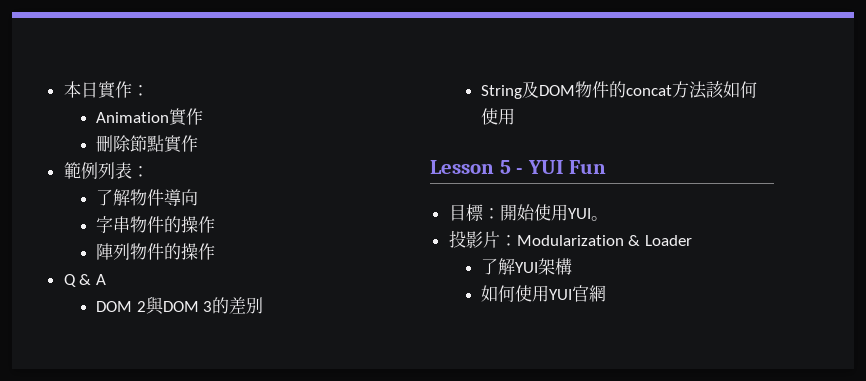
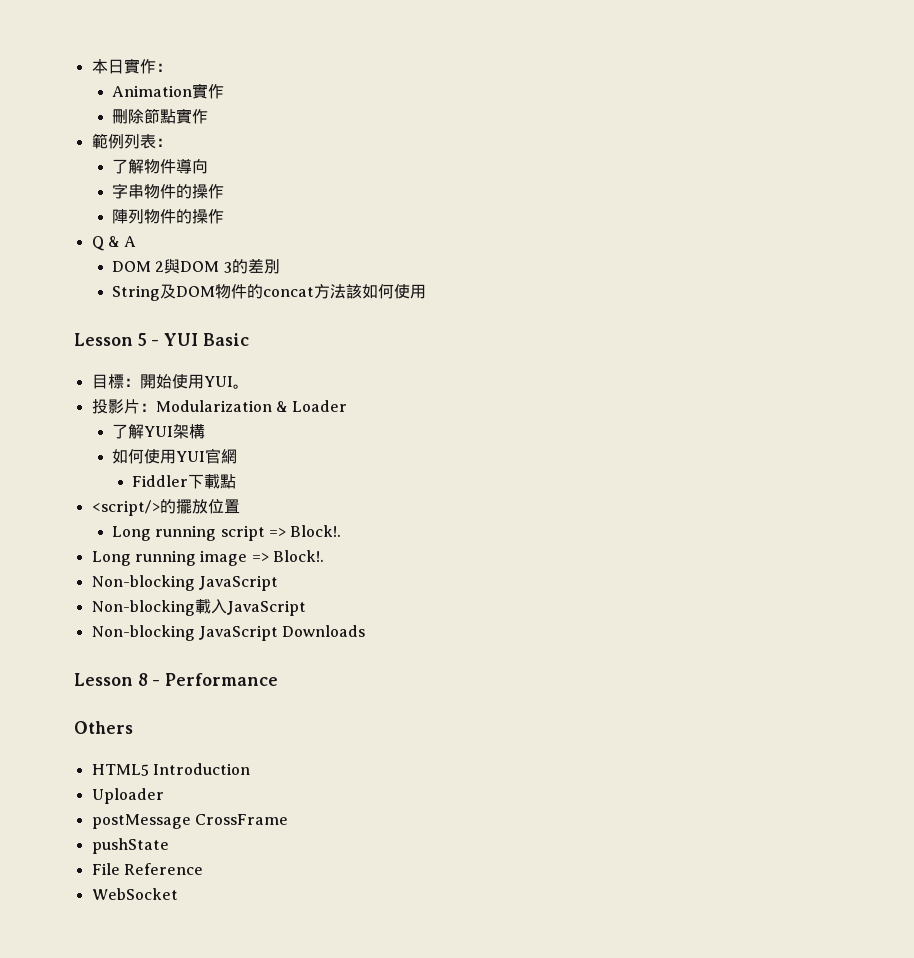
[569,160,607,174] Fun -> [202,333,249,346] Basic
(607, 293) none -> [132,474,237,489] [91,499,240,516] [111,525,342,541] [91,550,324,566] [91,575,278,591] [91,599,306,616] [91,625,366,641] [74,673,279,686] [74,721,133,734] [91,763,250,776] [91,788,164,804] [91,814,288,829] [91,838,169,854] [91,863,203,875] [91,888,178,900] // Fiddler下載點 // <script/>的擺放位置 // Long running script => Block!. // Long running image => Block!. // Non-blocking JavaScript // Non-blocking載入JavaScript // Non-blocking JavaScript Downloads // Lesson 8 - Performance // Others // HTML5 Introduction // Uploader // postMessage CrossFrame // pushState // File Reference // WebSocket

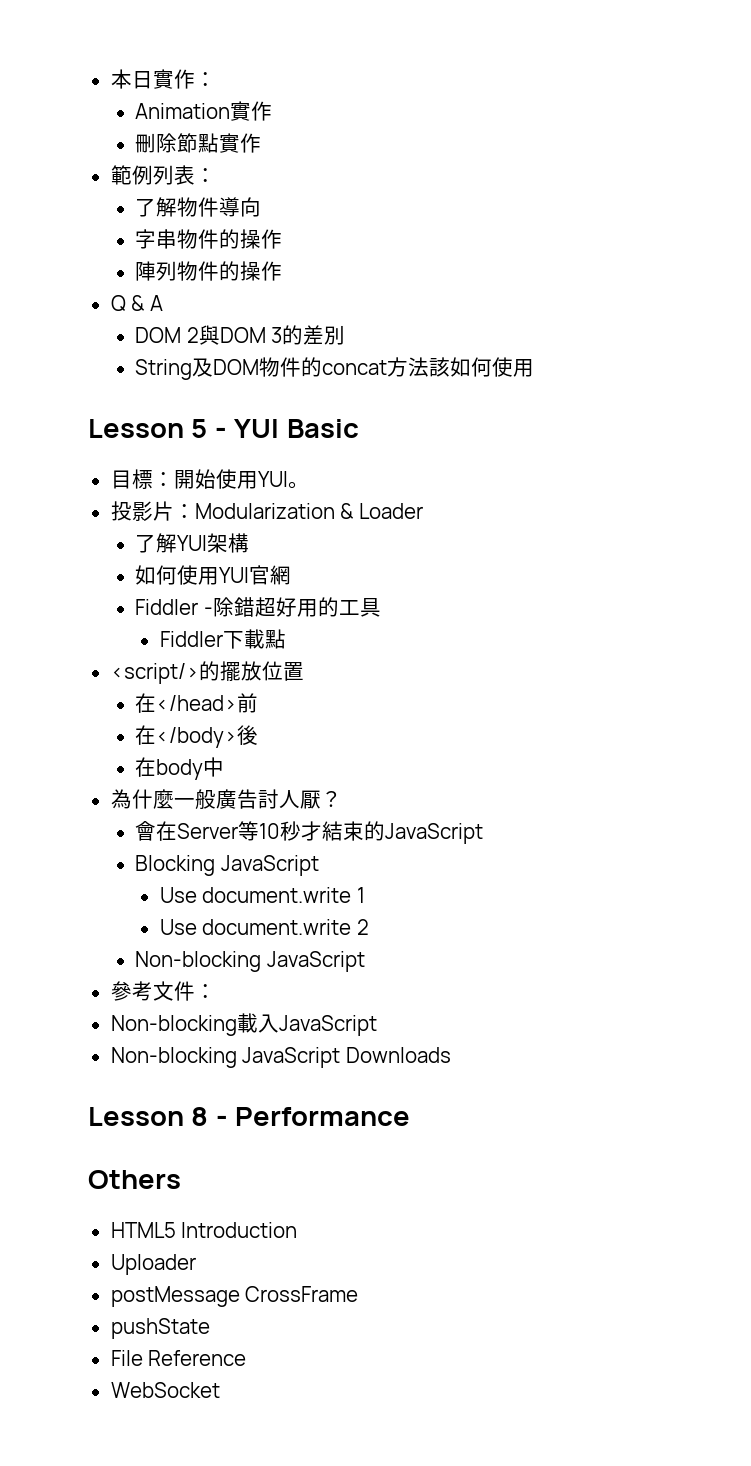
(237, 456) none -> [135,597,381,617] // Fiddler -除錯超好用的工具
[111,525,342,541] [91,550,324,566] [91,575,278,591] Long running script => Block!. // Long running image => Block!. // Non-blocking JavaScript -> [135,693,259,713] [135,725,259,748] [135,757,225,780] [110,789,342,809] [135,821,484,844] [135,855,319,876] [159,887,365,903] [159,919,369,935] [135,951,365,972] [110,981,216,1001] 在</head>前 // 在</body>後 // 在body中 // 為什麼一般廣告討人厭？ // 會在Server等10秒才結束的JavaScript // Blocking JavaScript // Use document.write 1 // Use document.write 2 // Non-blocking JavaScript // 參考文件：

